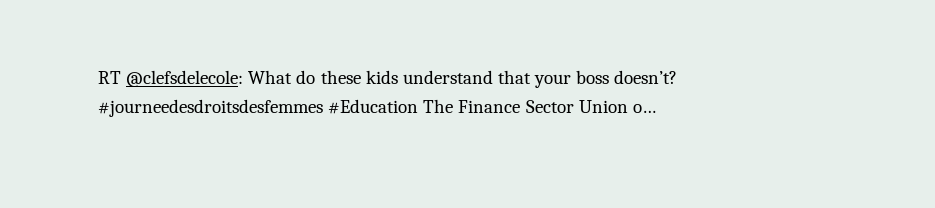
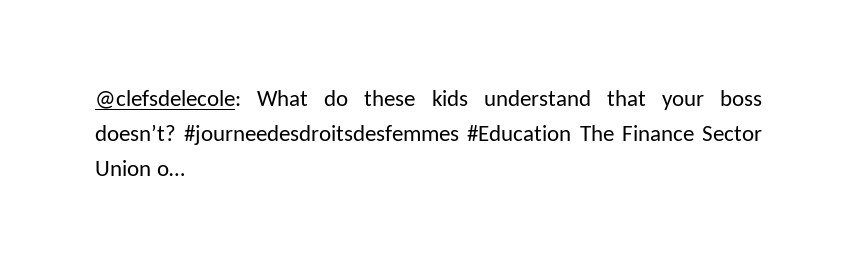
[98,71,121,84] RT -> (95, 99) none

